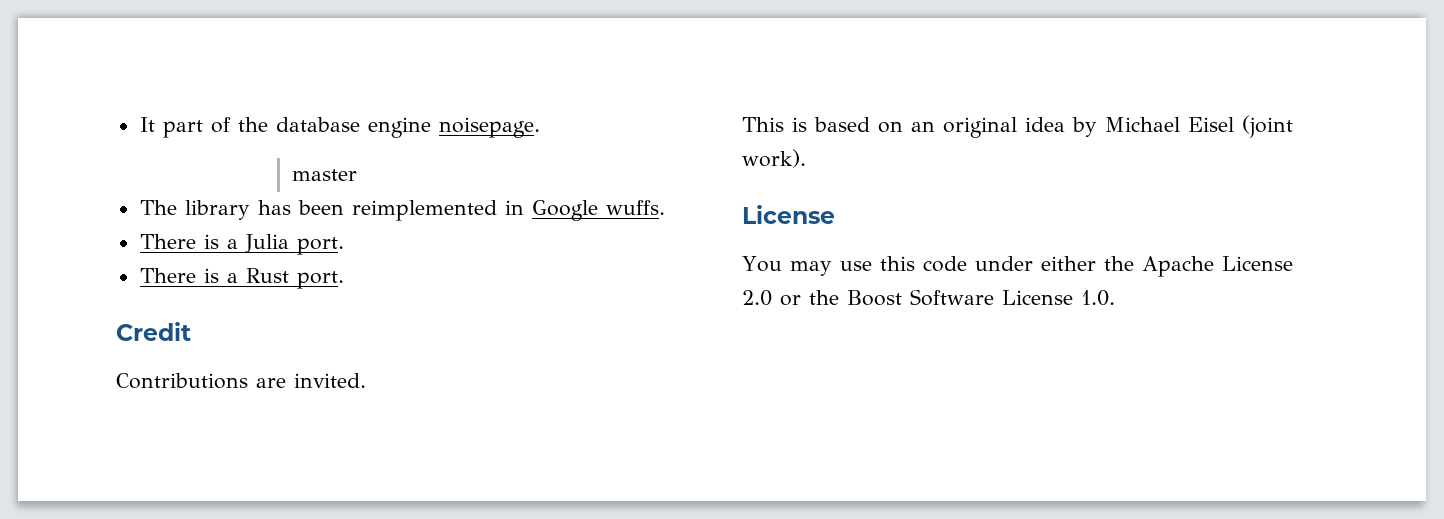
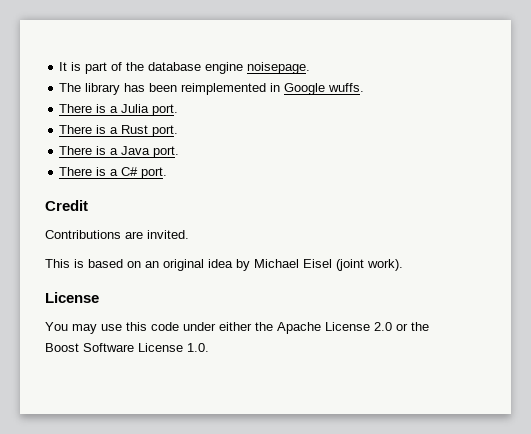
(155, 124) none -> [71,62,82,71] is
[291,169,357,181] // master -> (311, 68) none
(344, 280) none -> [59,146,180,158] [59,167,168,179] // There is a Java port. // There is a C# port.

